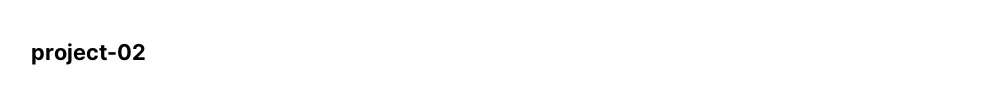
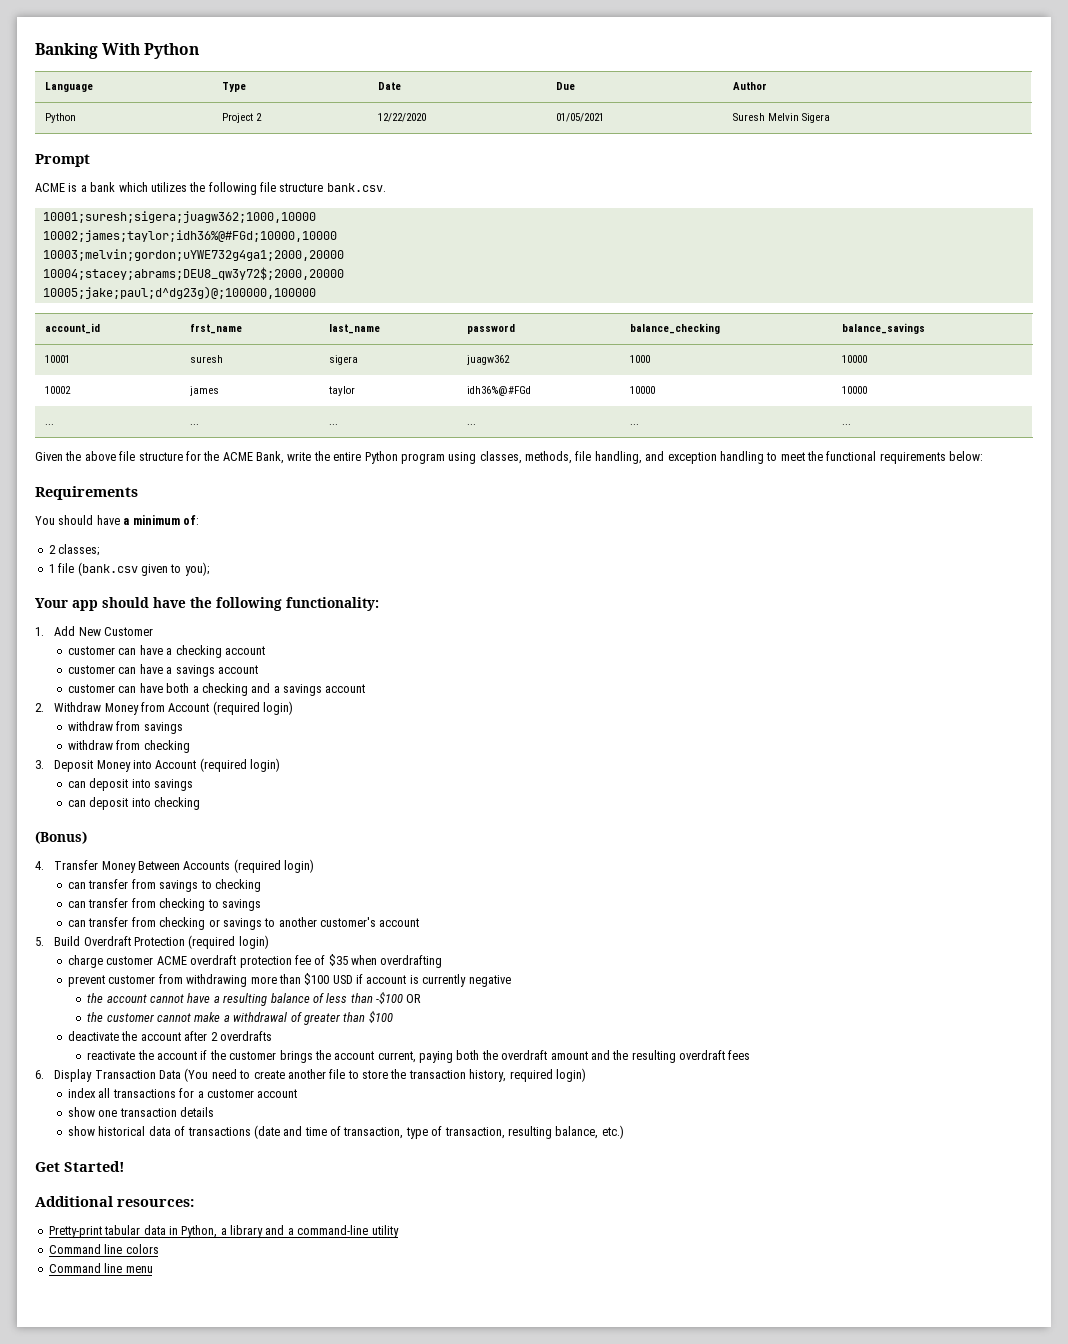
[31,43,146,65] project-02 -> [35,43,200,59] [44,82,93,92] [221,82,246,92] [377,82,401,90] [555,82,575,90] [732,82,767,90] [44,113,76,123] [221,113,262,123] [377,113,426,122] [555,113,604,122] [732,113,830,123] [35,154,90,167] [35,182,386,195] [42,211,316,223] [42,230,337,242] [42,249,344,261] [42,267,344,280] [42,286,316,299] [44,323,100,334] [189,324,242,334] [328,324,380,334] [466,324,515,334] [629,323,720,334] [841,323,925,334] [44,355,70,363] [189,355,223,363] [328,355,358,365] [466,355,510,365] [629,355,650,363] [841,355,867,363] [44,386,71,394] [189,386,219,396] [328,386,355,396] [466,386,531,396] [629,386,655,394] [841,386,867,394] [44,424,54,425] [189,424,199,425] [328,424,338,425] [466,424,476,425] [629,424,639,425] [841,424,851,425] [35,451,984,464] [35,486,138,500] [35,515,199,525] [48,544,100,556] [48,562,209,576] [35,597,379,611] [35,626,154,636] [68,645,265,658] [68,664,258,677] [68,683,366,696] [35,701,294,715] [68,721,183,734] [68,740,190,753] [35,758,281,772] [68,778,194,791] [68,797,201,810] [35,831,87,844] [35,859,315,873] [68,879,261,892] [68,898,261,911] [68,917,420,930] [35,935,269,949] [68,954,443,968] [68,973,511,987] [87,992,422,1006] [87,1011,393,1025] [68,1031,272,1041] [87,1050,751,1063] [35,1068,586,1082] [68,1088,298,1098] [68,1107,215,1117] [68,1125,624,1139] [35,1161,125,1172] [35,1196,194,1207] [48,1225,399,1238] [48,1244,159,1254] [48,1263,153,1273] Banking With Python // Language | Type | Date | Due | Author // Python | Project 2 | 12/22/2020 | 01/05/2021 | Suresh Melvin Sigera // Prompt // ACME is a bank which utilizes the following file structure bank.csv. // 10001;suresh;sigera;juagw362;1000,10000 // 10002;james;taylor;idh36%@#FGd;10000,10000 // 10003;melvin;gordon;uYWE732g4ga1;2000,20000 // 10004;stacey;abrams;DEU8_qw3y72$;2000,20000 // 10005;jake;paul;d^dg23g)@;100000,100000 // account_id | frst_name | last_name | password | balance_checking | balance_savings // 10001 | suresh | sigera | juagw362 | 1000 | 10000 // 10002 | james | taylor | idh36%@#FGd | 10000 | 10000 // ... | ... | ... | ... | ... | ... // Given the above file structure for the ACME Bank, write the entire Python program using classes, methods, file handling, and exception handling to meet the functional requirements below: // Requirements // You should have a minimum of: // 2 classes; // 1 file (bank.csv given to you); // Your app should have the following functionality: // 1. Add New Customer // customer can have a checking account // customer can have a savings account // customer can have both a checking and a savings account // 2. Withdraw Money from Account (required login) // withdraw from savings // withdraw from checking // 3. Deposit Money into Account (required login) // can deposit into savings // can deposit into checking // (Bonus) // 4. Transfer Money Between Accounts (required login) // can transfer from savings to checking // can transfer from checking to savings // can transfer from checking or savings to another customer's account // 5. Build Overdraft Protection (required login) // charge customer ACME overdraft protection fee of $35 when overdrafting // prevent customer from withdrawing more than $100 USD if account is currently negative // the account cannot have a resulting balance of less than -$100 OR // the customer cannot make a withdrawal of greater than $100 // deactivate the account after 2 overdrafts // reactivate the account if the customer brings the account current, paying both the overdraft amount and the resulting overdraft fees // 6. Display Transaction Data (You need to create another file to store the transaction history, required login) // index all transactions for a customer account // show one transaction details // show historical data of transactions (date and time of transaction, type of transaction, resulting balance, etc.) // Get Started! // Additional resources: // Pretty-print tabular data in Python, a library and a command-line utility // Command line colors // Command line menu

